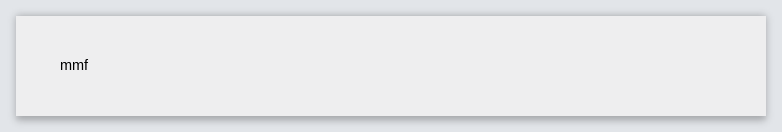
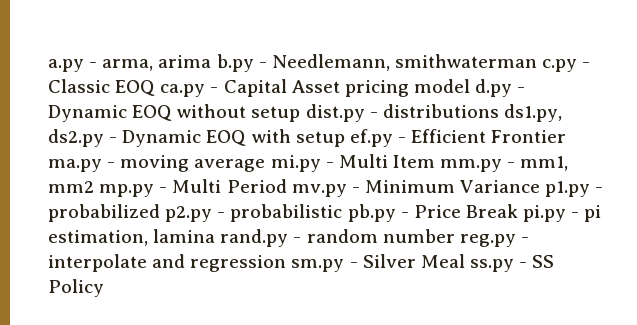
[60,59,89,70] mmf -> [48,54,591,72] [48,79,526,97] [48,104,562,122] [48,129,567,147] [48,154,569,172] [48,179,604,197] [48,204,602,222] [48,229,529,247] [48,254,555,272] [48,279,104,297] a.py - arma, arima b.py - Needlemann, smithwaterman c.py - Classic EOQ ca.py - Capital Asset pricing model d.py - Dynamic EOQ without setup dist.py - distributions ds1.py, ds2.py - Dynamic EOQ with setup ef.py - Efficient Frontier ma.py - moving average mi.py - Multi Item mm.py - mm1, mm2 mp.py - Multi Period mv.py - Minimum Variance p1.py - probabilized p2.py - probabilistic pb.py - Price Break pi.py - pi estimation, lamina rand.py - random number reg.py - interpolate and regression sm.py - Silver Meal ss.py - SS Policy

